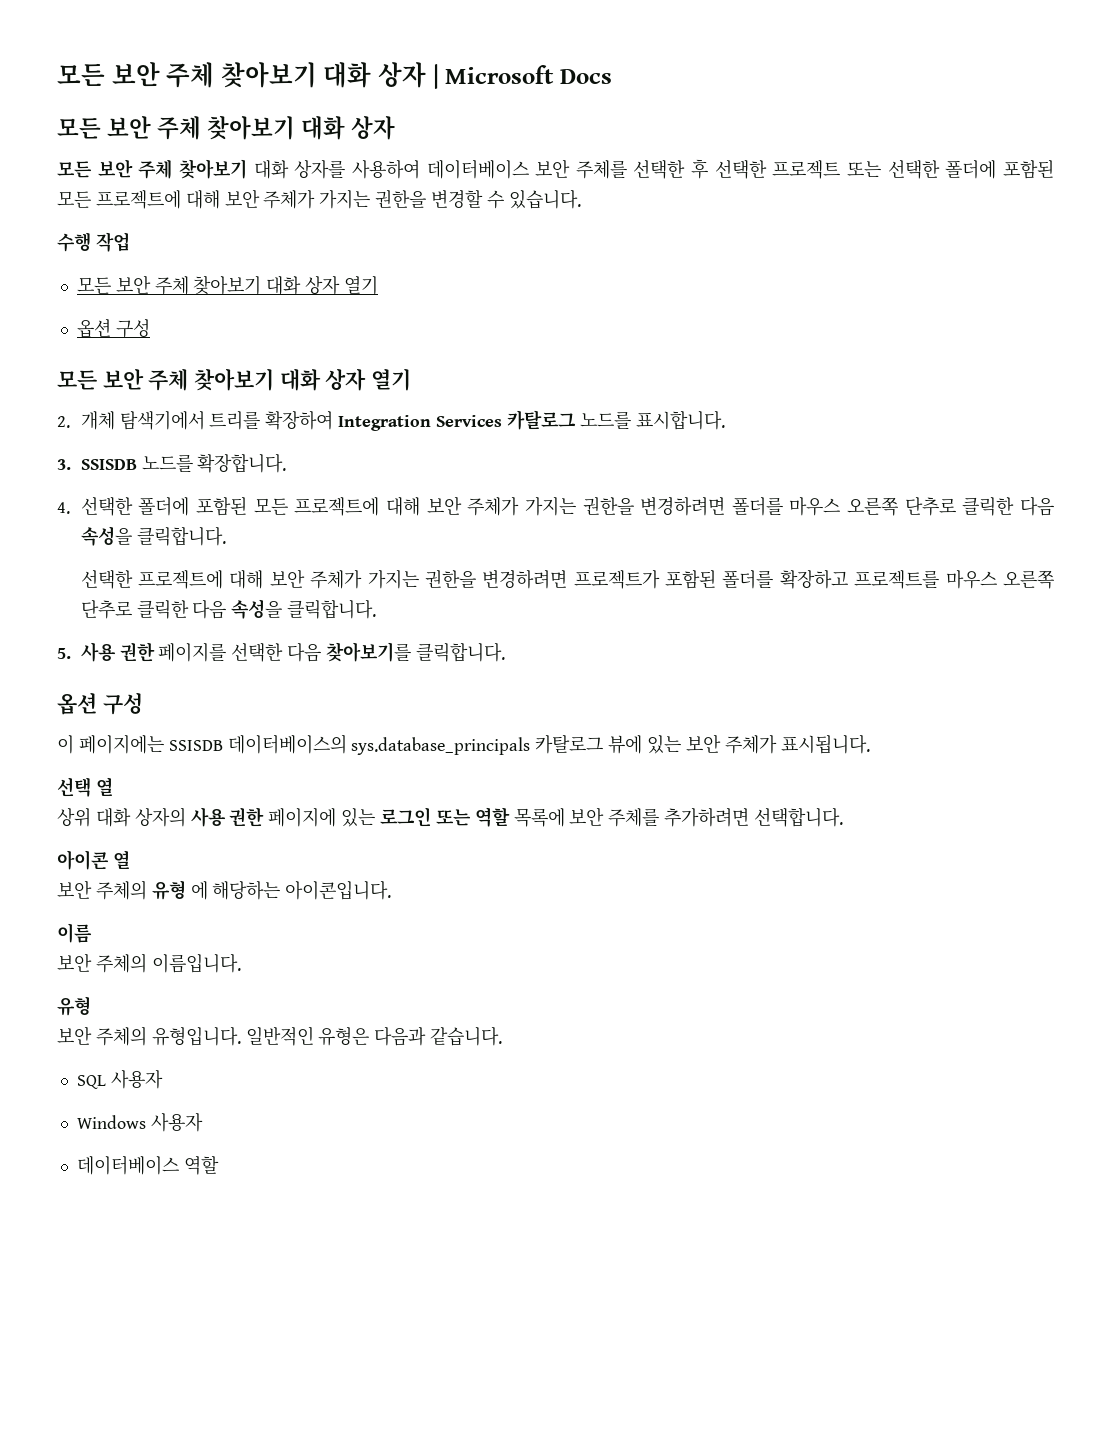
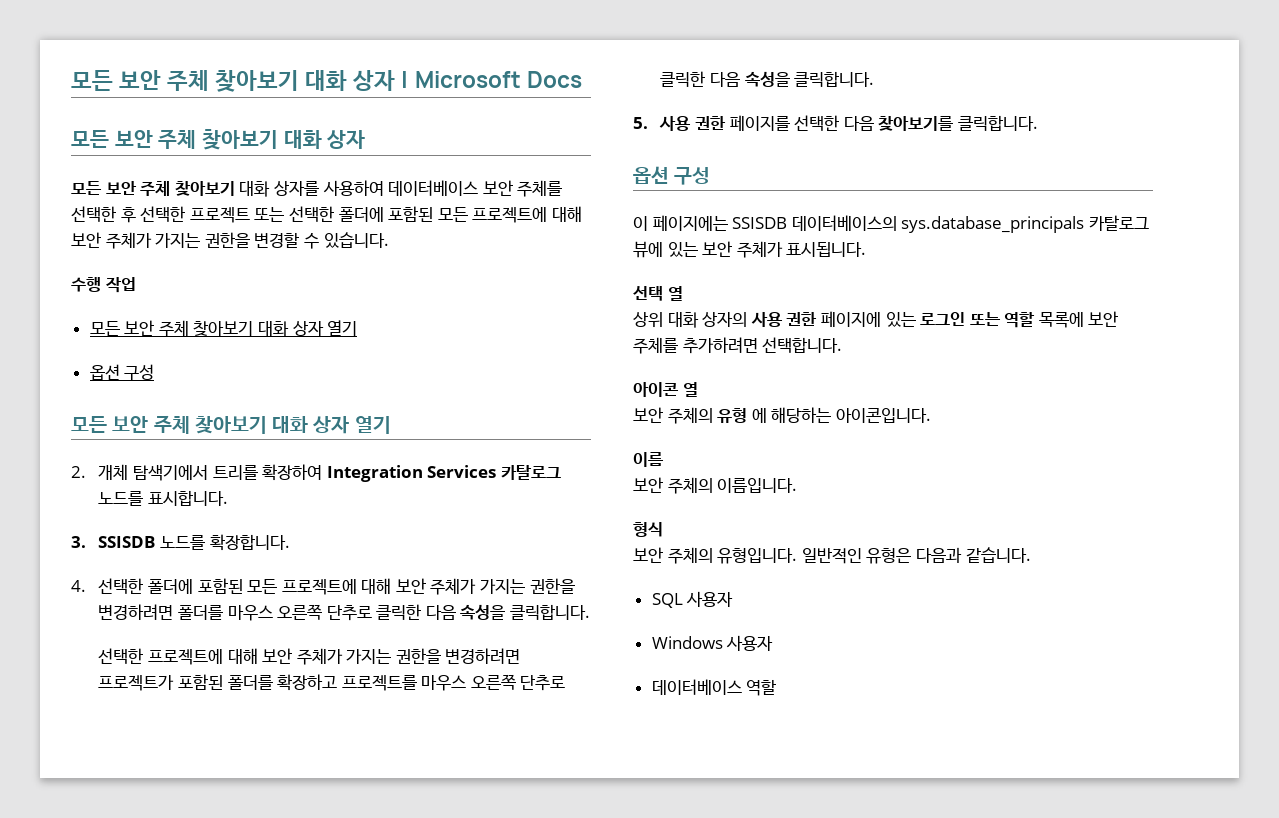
[57,996,91,1016] 유형 -> [633,522,663,537] 형식

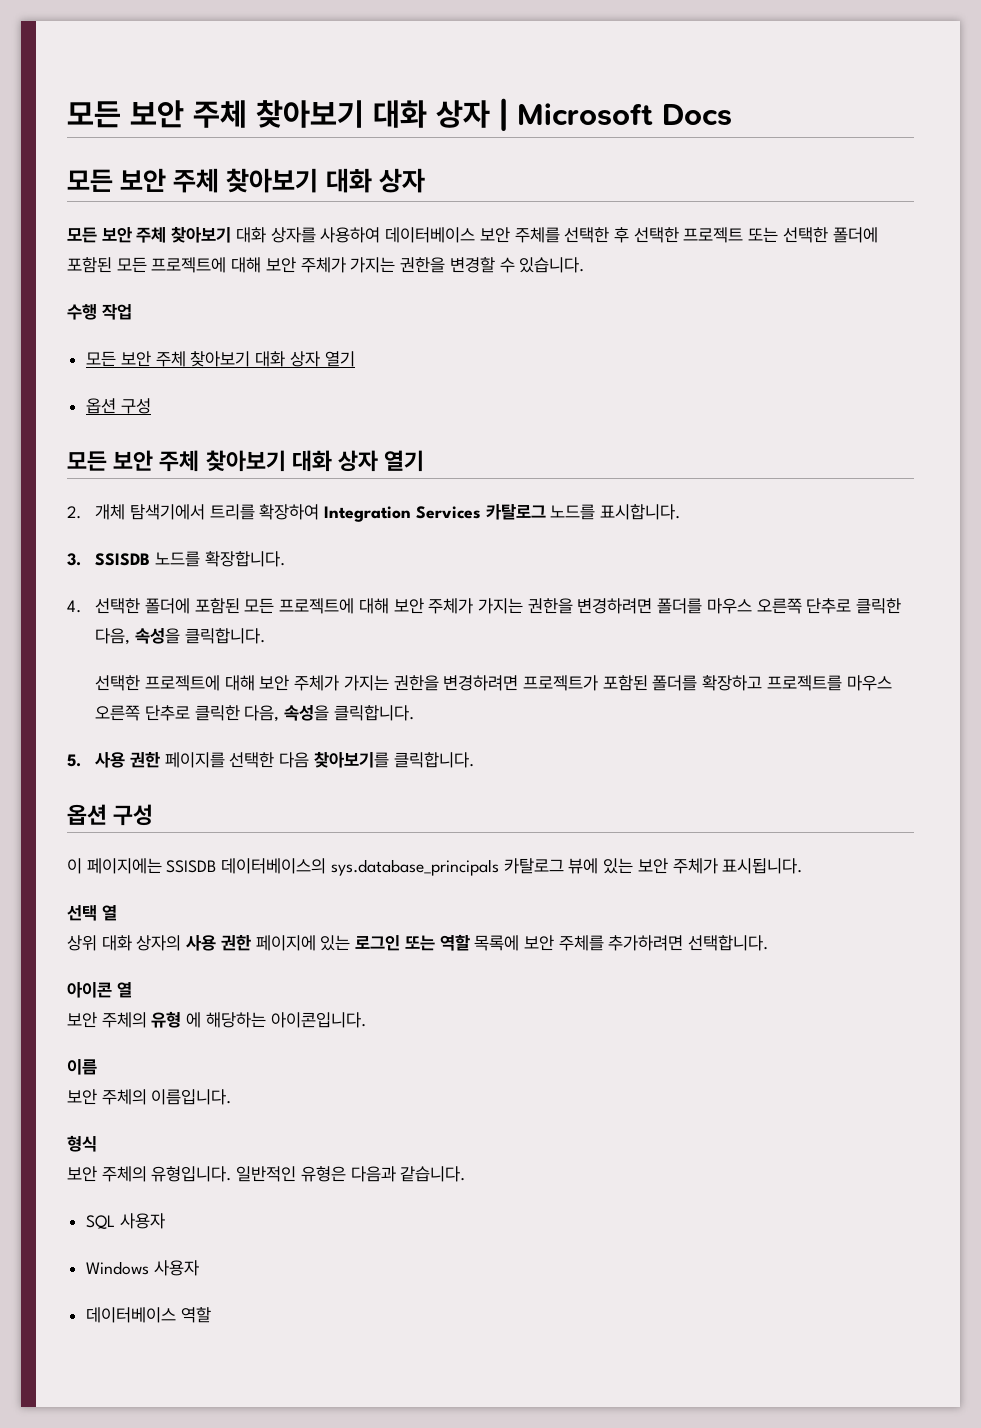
[425,605,456,620] 다음 -> [95,628,131,645] 다음,
[709,72,740,87] 다음 -> [244,705,280,722] 다음,

